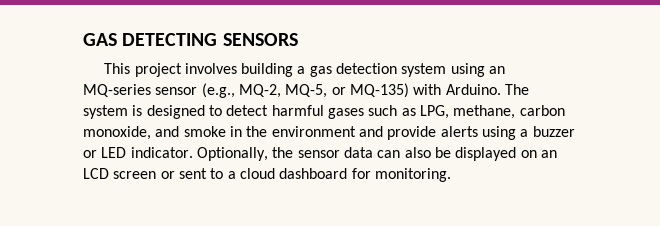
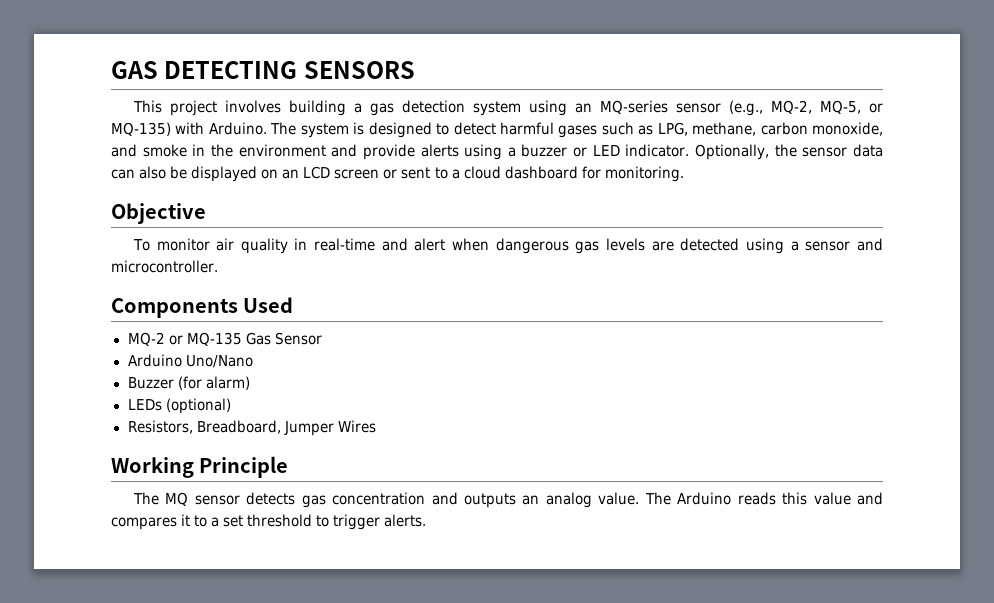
(451, 175) none -> [111,203,206,224] [132,238,883,254] [111,260,218,273] [111,297,294,318] [127,332,322,346] [127,354,253,368] [127,376,250,390] [127,398,231,414] [127,420,376,436] [111,456,289,478] [132,492,883,508] [111,514,427,530] // Objective // To monitor air quality in real-time and alert when dangerous gas levels are detected using a sensor and microcontroller. // Components Used // MQ-2 or MQ-135 Gas Sensor // Arduino Uno/Nano // Buzzer (for alarm) // LEDs (optional) // Resistors, Breadboard, Jumper Wires // Working Principle // The MQ sensor detects gas concentration and outputs an analog value. The Arduino reads this value and compares it to a set threshold to trigger alerts.

